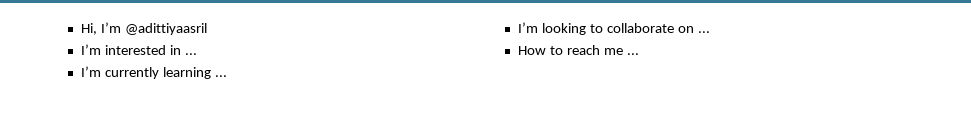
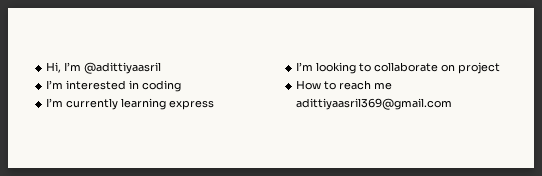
[184,53,197,55] ... -> [142,80,182,92] coding
[214,75,227,77] ... -> [169,100,215,110] express
[697,31,710,33] ... -> [458,62,501,74] project
[626,53,639,55] ... -> [296,98,453,110] adittiyaasril369@gmail.com

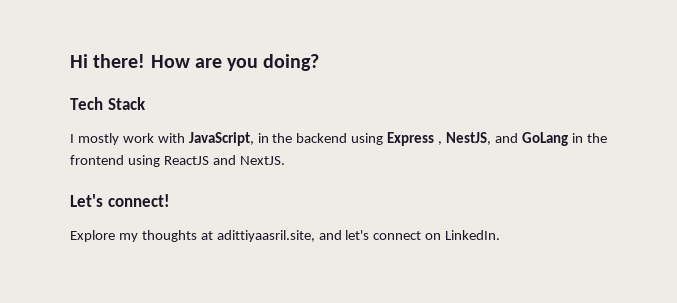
[46,62,162,74] [46,80,182,92] [46,98,215,110] [296,62,501,74] [296,80,393,90] [296,98,453,110] Hi, I’m @adittiyaasril // I’m interested in coding // I’m currently learning express // I’m looking to collaborate on project // How to reach me adittiyaasril369@gmail.com -> [70,54,320,71] [70,97,146,110] [70,132,607,146] [70,155,285,167] [70,194,170,207] [70,230,501,242] Hi there! How are you doing? // Tech Stack // I mostly work with JavaScript, in the backend using Express , NestJS, and GoLang in the frontend using ReactJS and NextJS. // Let's connect! // Explore my thoughts at adittiyaasril.site, and let's connect on LinkedIn.

